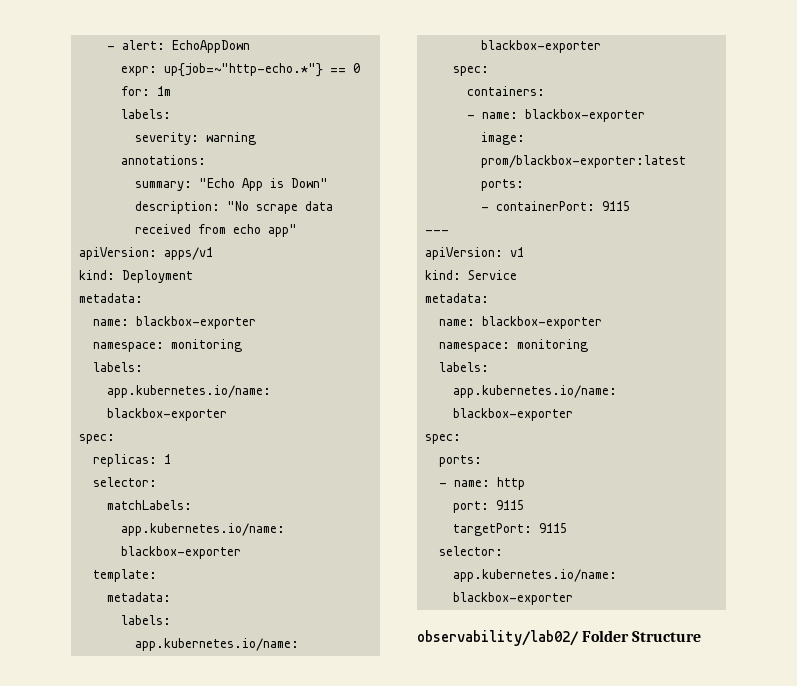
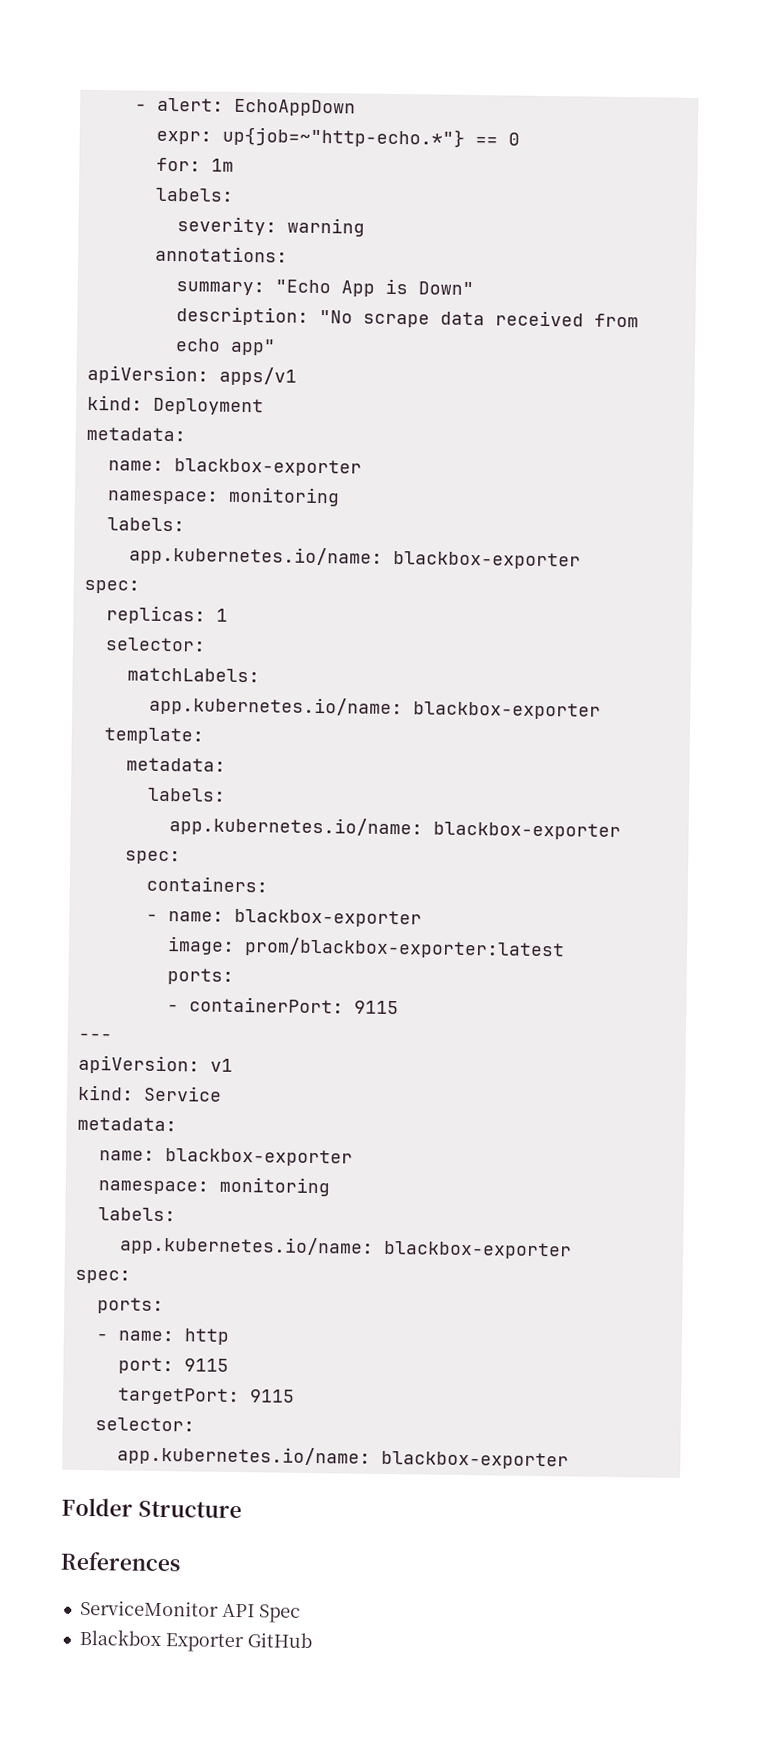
[417,630,579,646] observability/lab02/ -> (569, 1460) none
(702, 636) none -> [60,1551,180,1572] [79,1599,301,1623] [78,1628,312,1653] // References // ServiceMonitor API Spec // Blackbox Exporter GitHub

